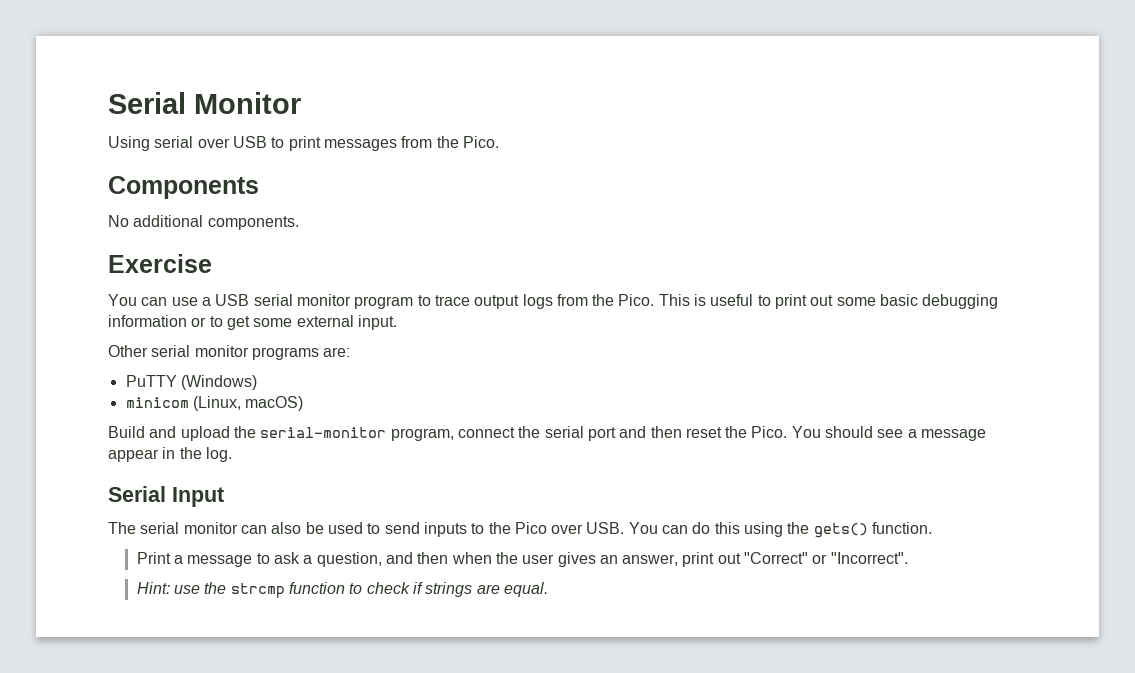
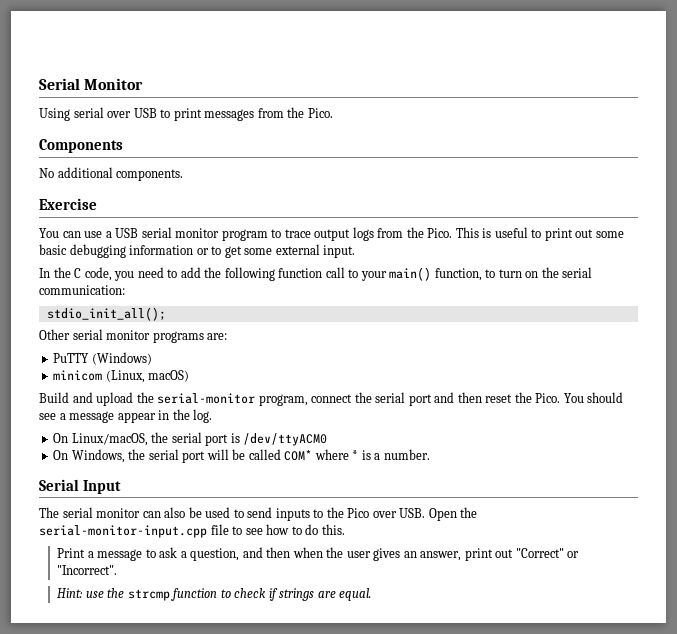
(397, 322) none -> [39,267,593,281] [39,285,125,295] [46,307,166,321] // In the C code, you need to add the following function call to your main() function, to turn on the serial communication: // stdio_init_all();
(232, 454) none -> [53,432,328,446] [53,449,430,463] // On Linux/macOS, the serial port is /dev/ttyACM0 // On Windows, the serial port will be called COM* where * is a number.
[628,522,933,538] You can do this using the gets() function. -> [428,507,478,521] [39,524,345,538] Open the serial-monitor-input.cpp file to see how to do this.

